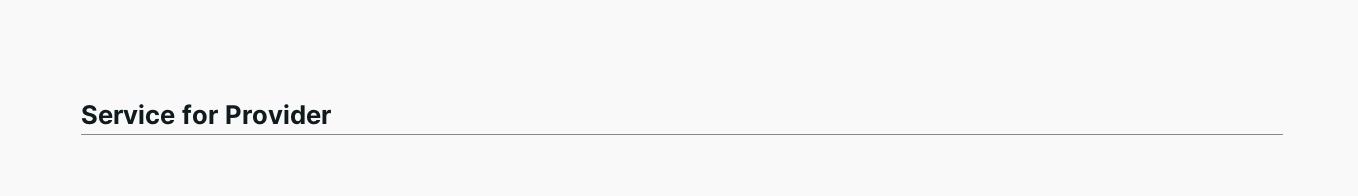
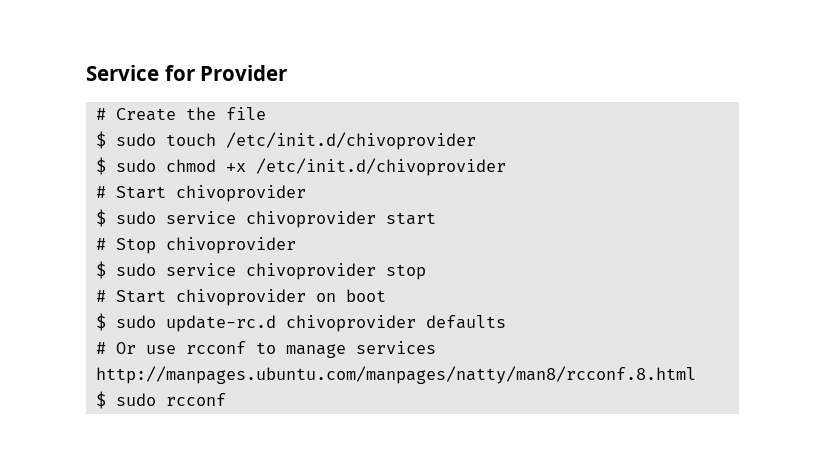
(332, 114) none -> [95,107,266,121] [95,131,476,150] [95,157,506,176] [95,185,306,202] [95,209,436,228] [95,237,296,254] [95,261,426,280] [95,289,386,306] [95,313,506,332] [95,341,436,358] [95,366,696,384] [95,391,226,409] // # Create the file // $ sudo touch /etc/init.d/chivoprovider // $ sudo chmod +x /etc/init.d/chivoprovider // # Start chivoprovider // $ sudo service chivoprovider start // # Stop chivoprovider // $ sudo service chivoprovider stop // # Start chivoprovider on boot // $ sudo update-rc.d chivoprovider defaults // # Or use rcconf to manage services http://manpages.ubuntu.com/manpages/natty/man8/rcconf.8.html // $ sudo rcconf

